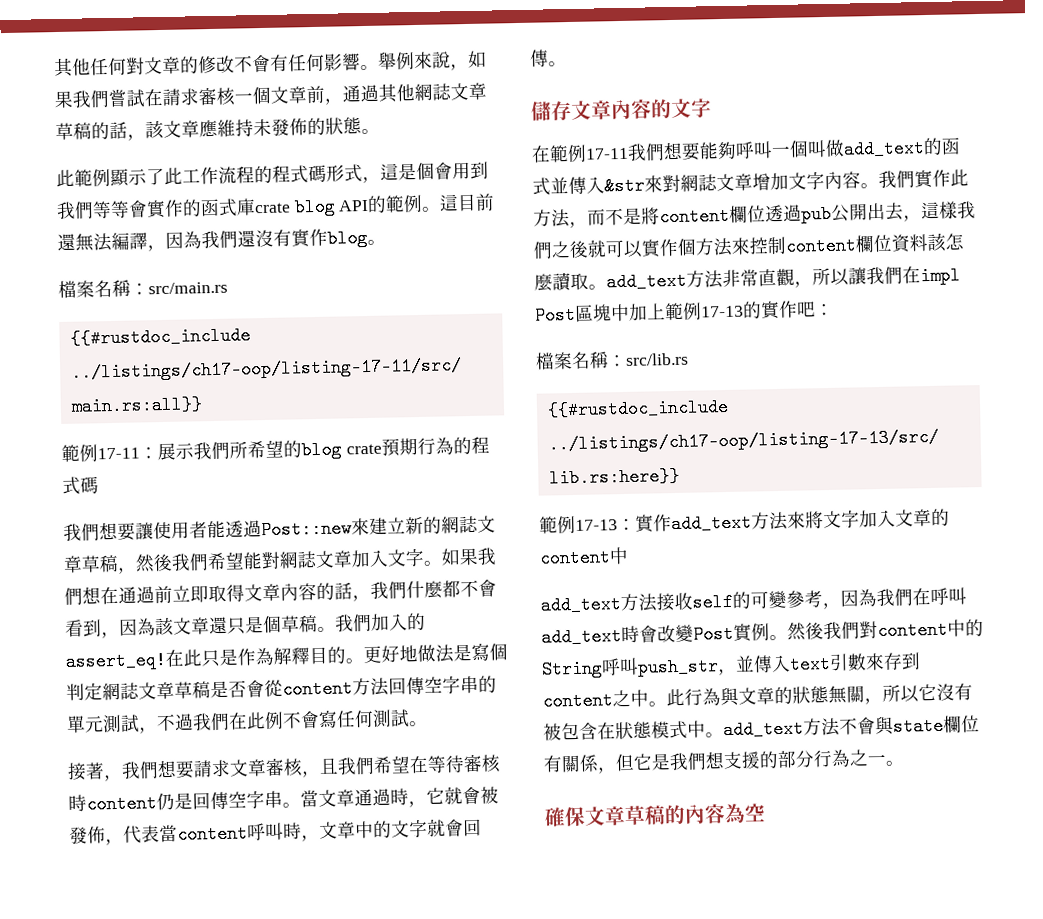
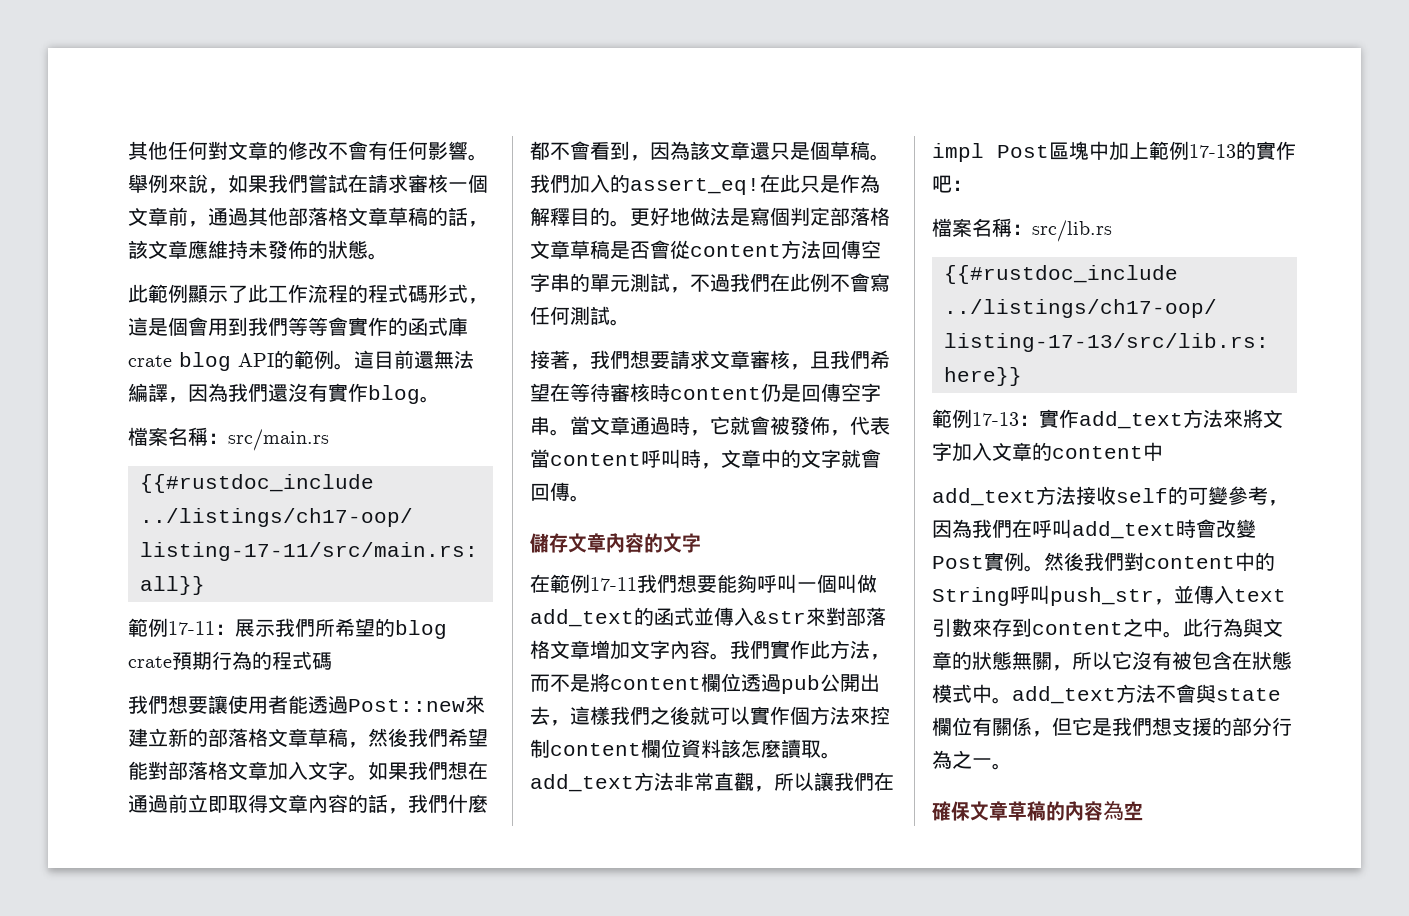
[414,83,452,102] 網誌 -> [288,207,348,226] 部落格
[441,515,479,534] 網誌 -> [208,728,268,747] 部落格
[279,551,318,569] 網誌 -> [168,761,228,780] 部落格
[102,682,140,701] 網誌 -> [830,207,890,226] 部落格
[680,174,718,192] 網誌 -> [846,607,886,626] [530,640,550,659] 部落格

